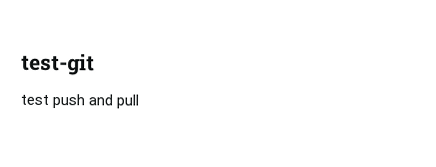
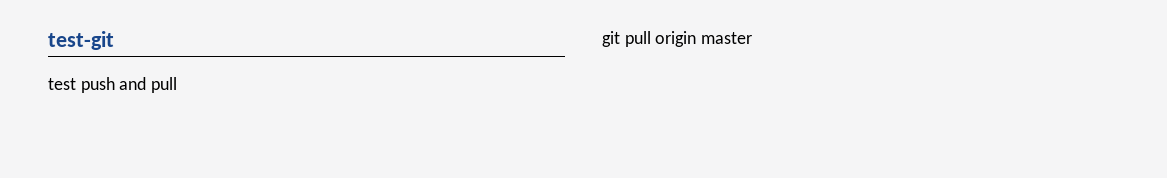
(140, 101) none -> [602,31,753,47] // git pull origin master

